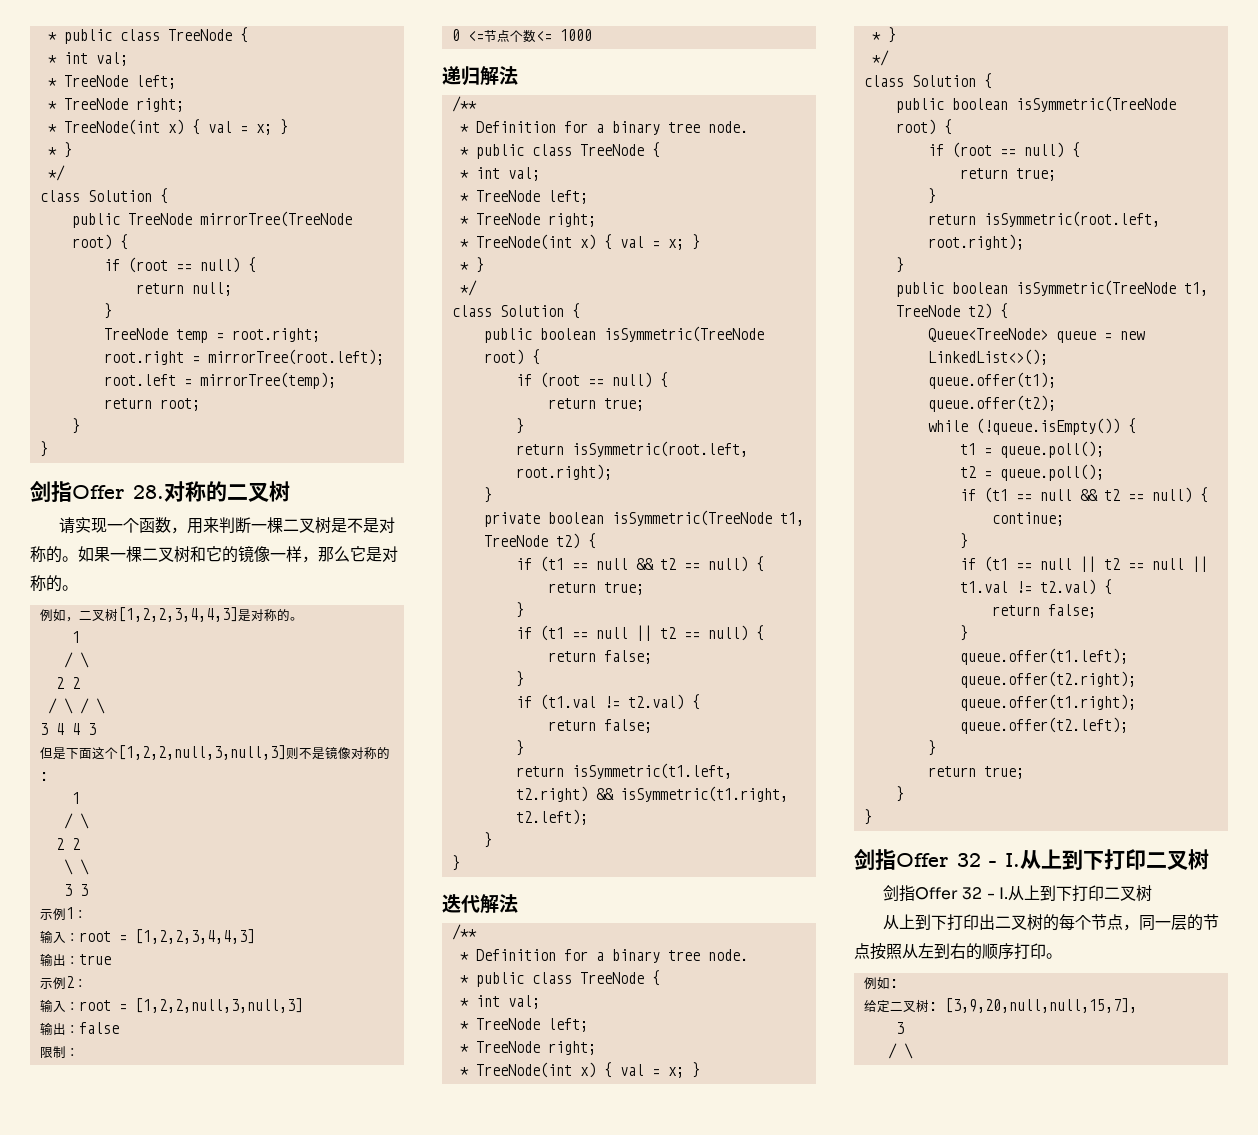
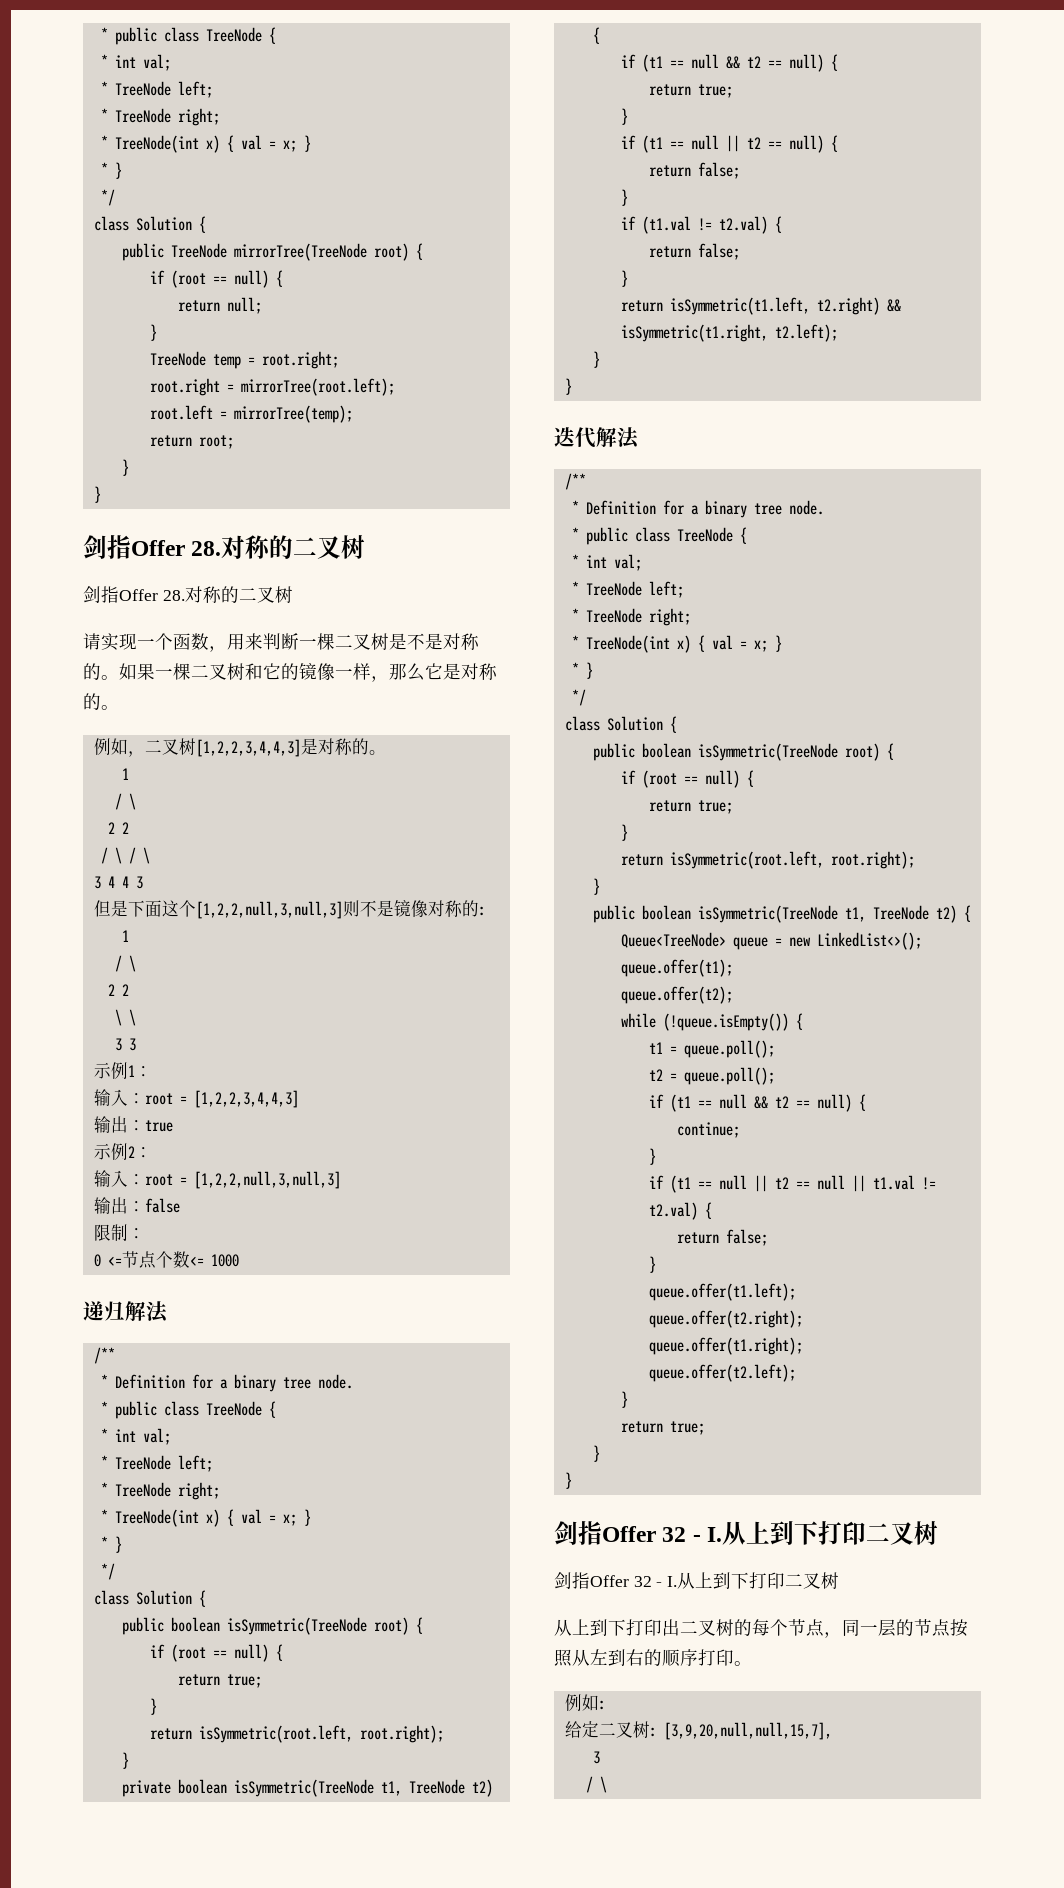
(290, 491) none -> [83,586,293,603] // 剑指Offer 28.对称的二叉树

